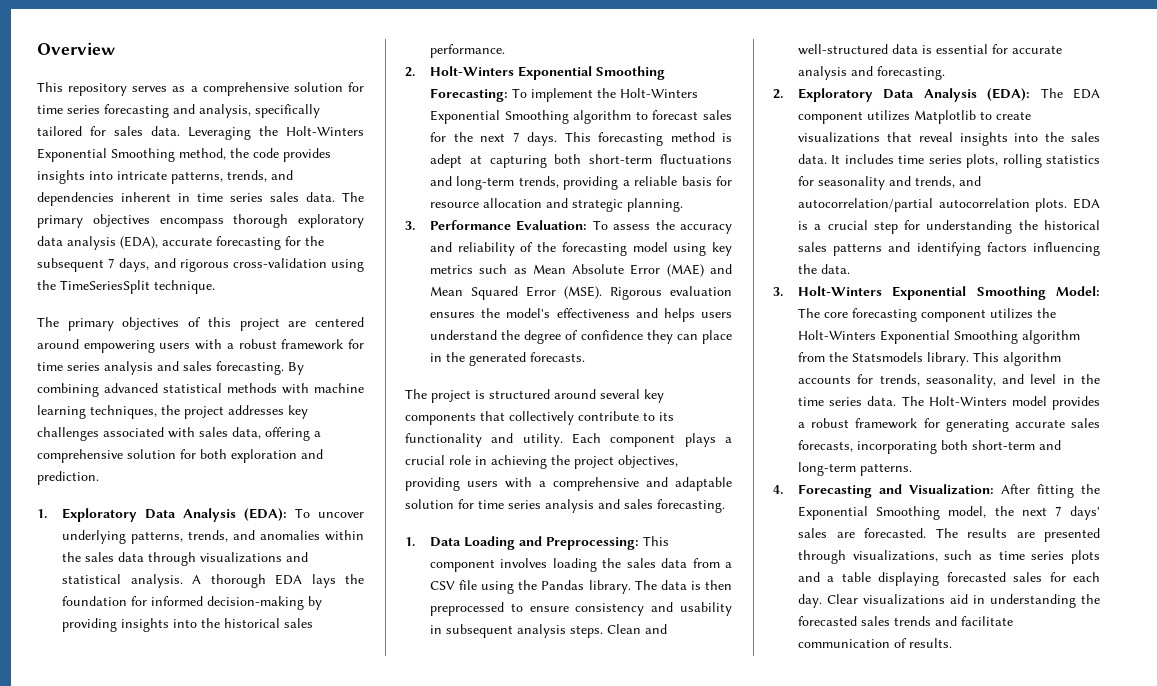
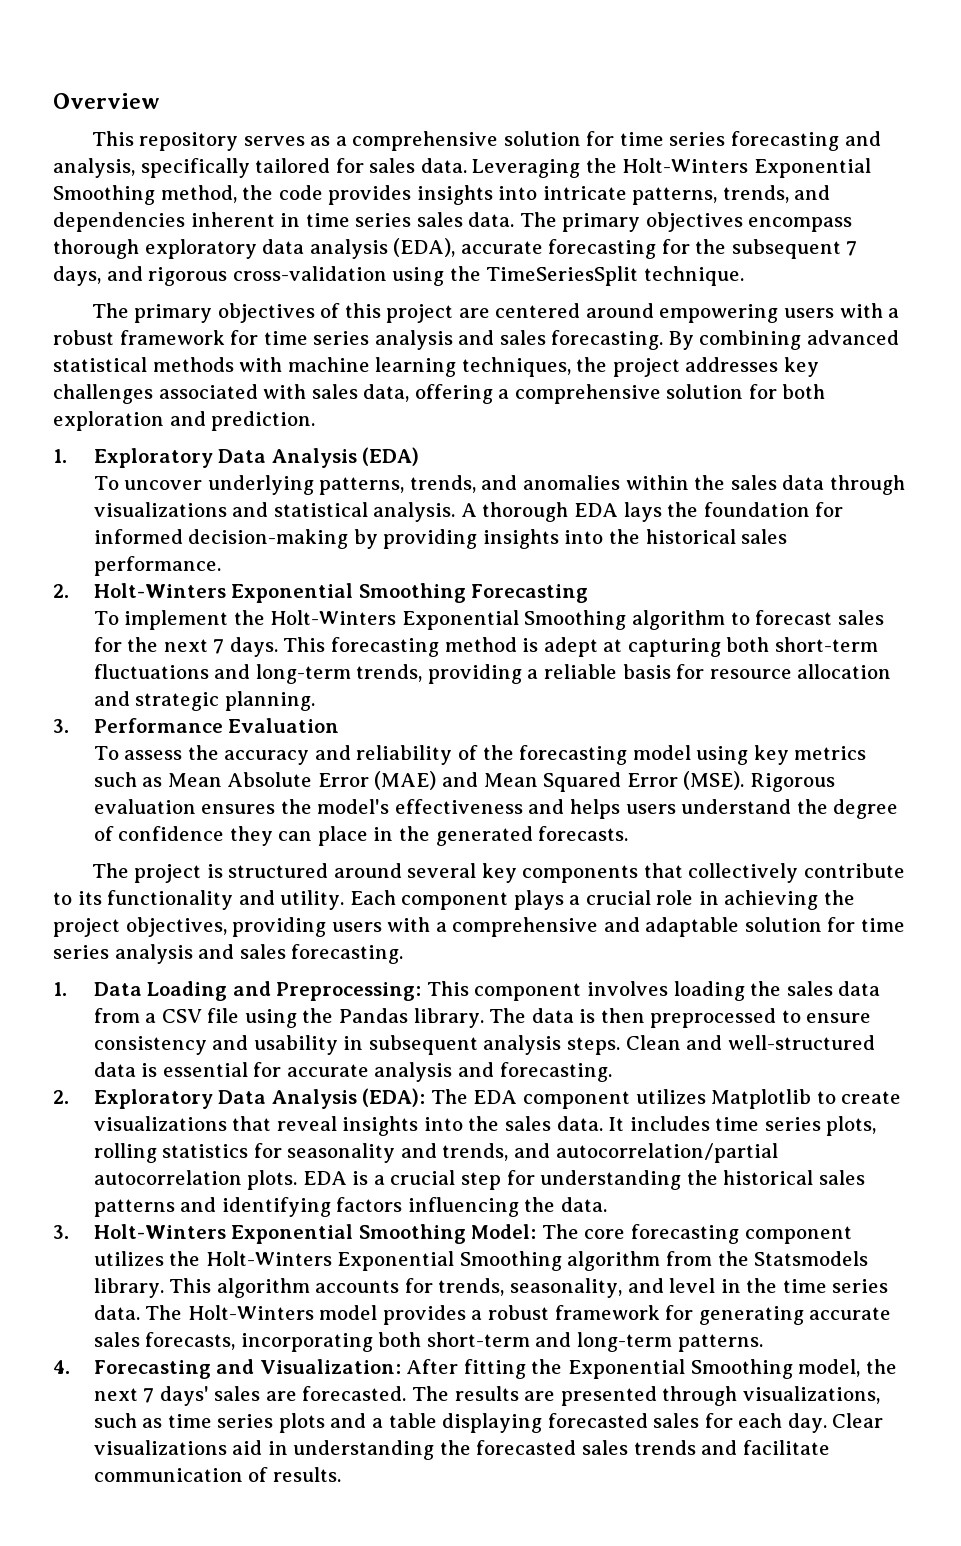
[244,508,288,521] (EDA): -> [362,447,420,466] (EDA) //
[430,88,509,102] Forecasting: -> [471,584,589,603] Forecasting //
[516,220,588,231] Evaluation: -> [228,718,340,733] Evaluation //

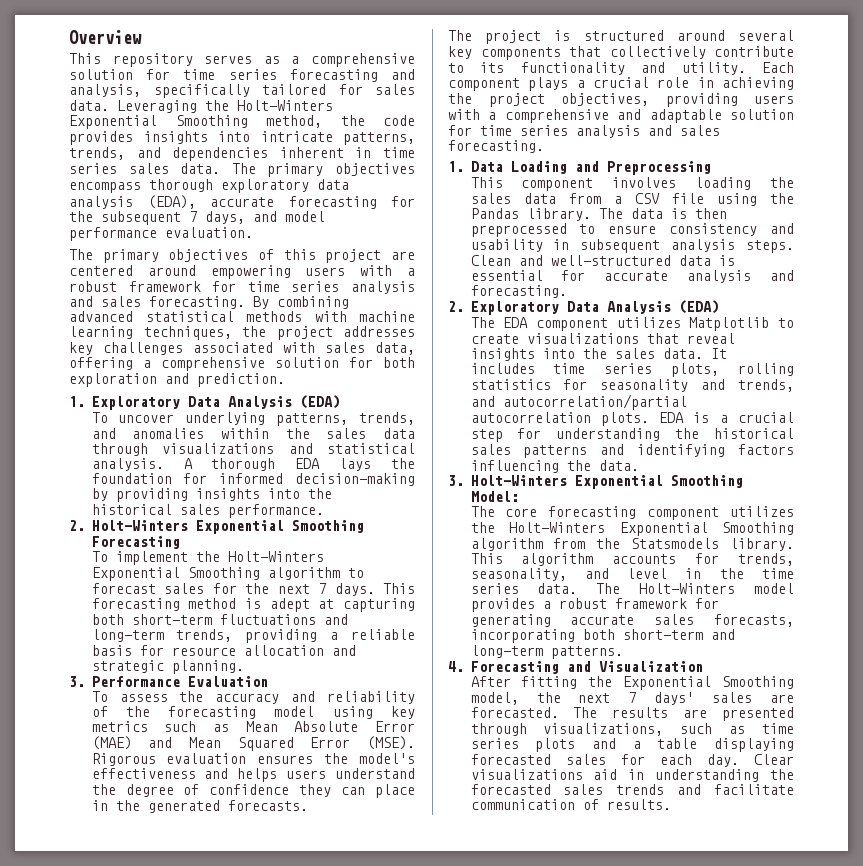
[148,266,744,286] rigorous cross-validation using the TimeSeriesSplit technique. -> [285,211,325,222] [69,227,253,241] model performance evaluation.
[276,982,422,1001] Preprocessing: -> [606,161,711,175] Preprocessing //
[362,1088,426,1107] (EDA): -> [678,300,719,314] (EDA) //
(537, 1231) none -> (519, 496) //
[259,1359,401,1374] Visualization: -> [598,661,703,672] Visualization //

